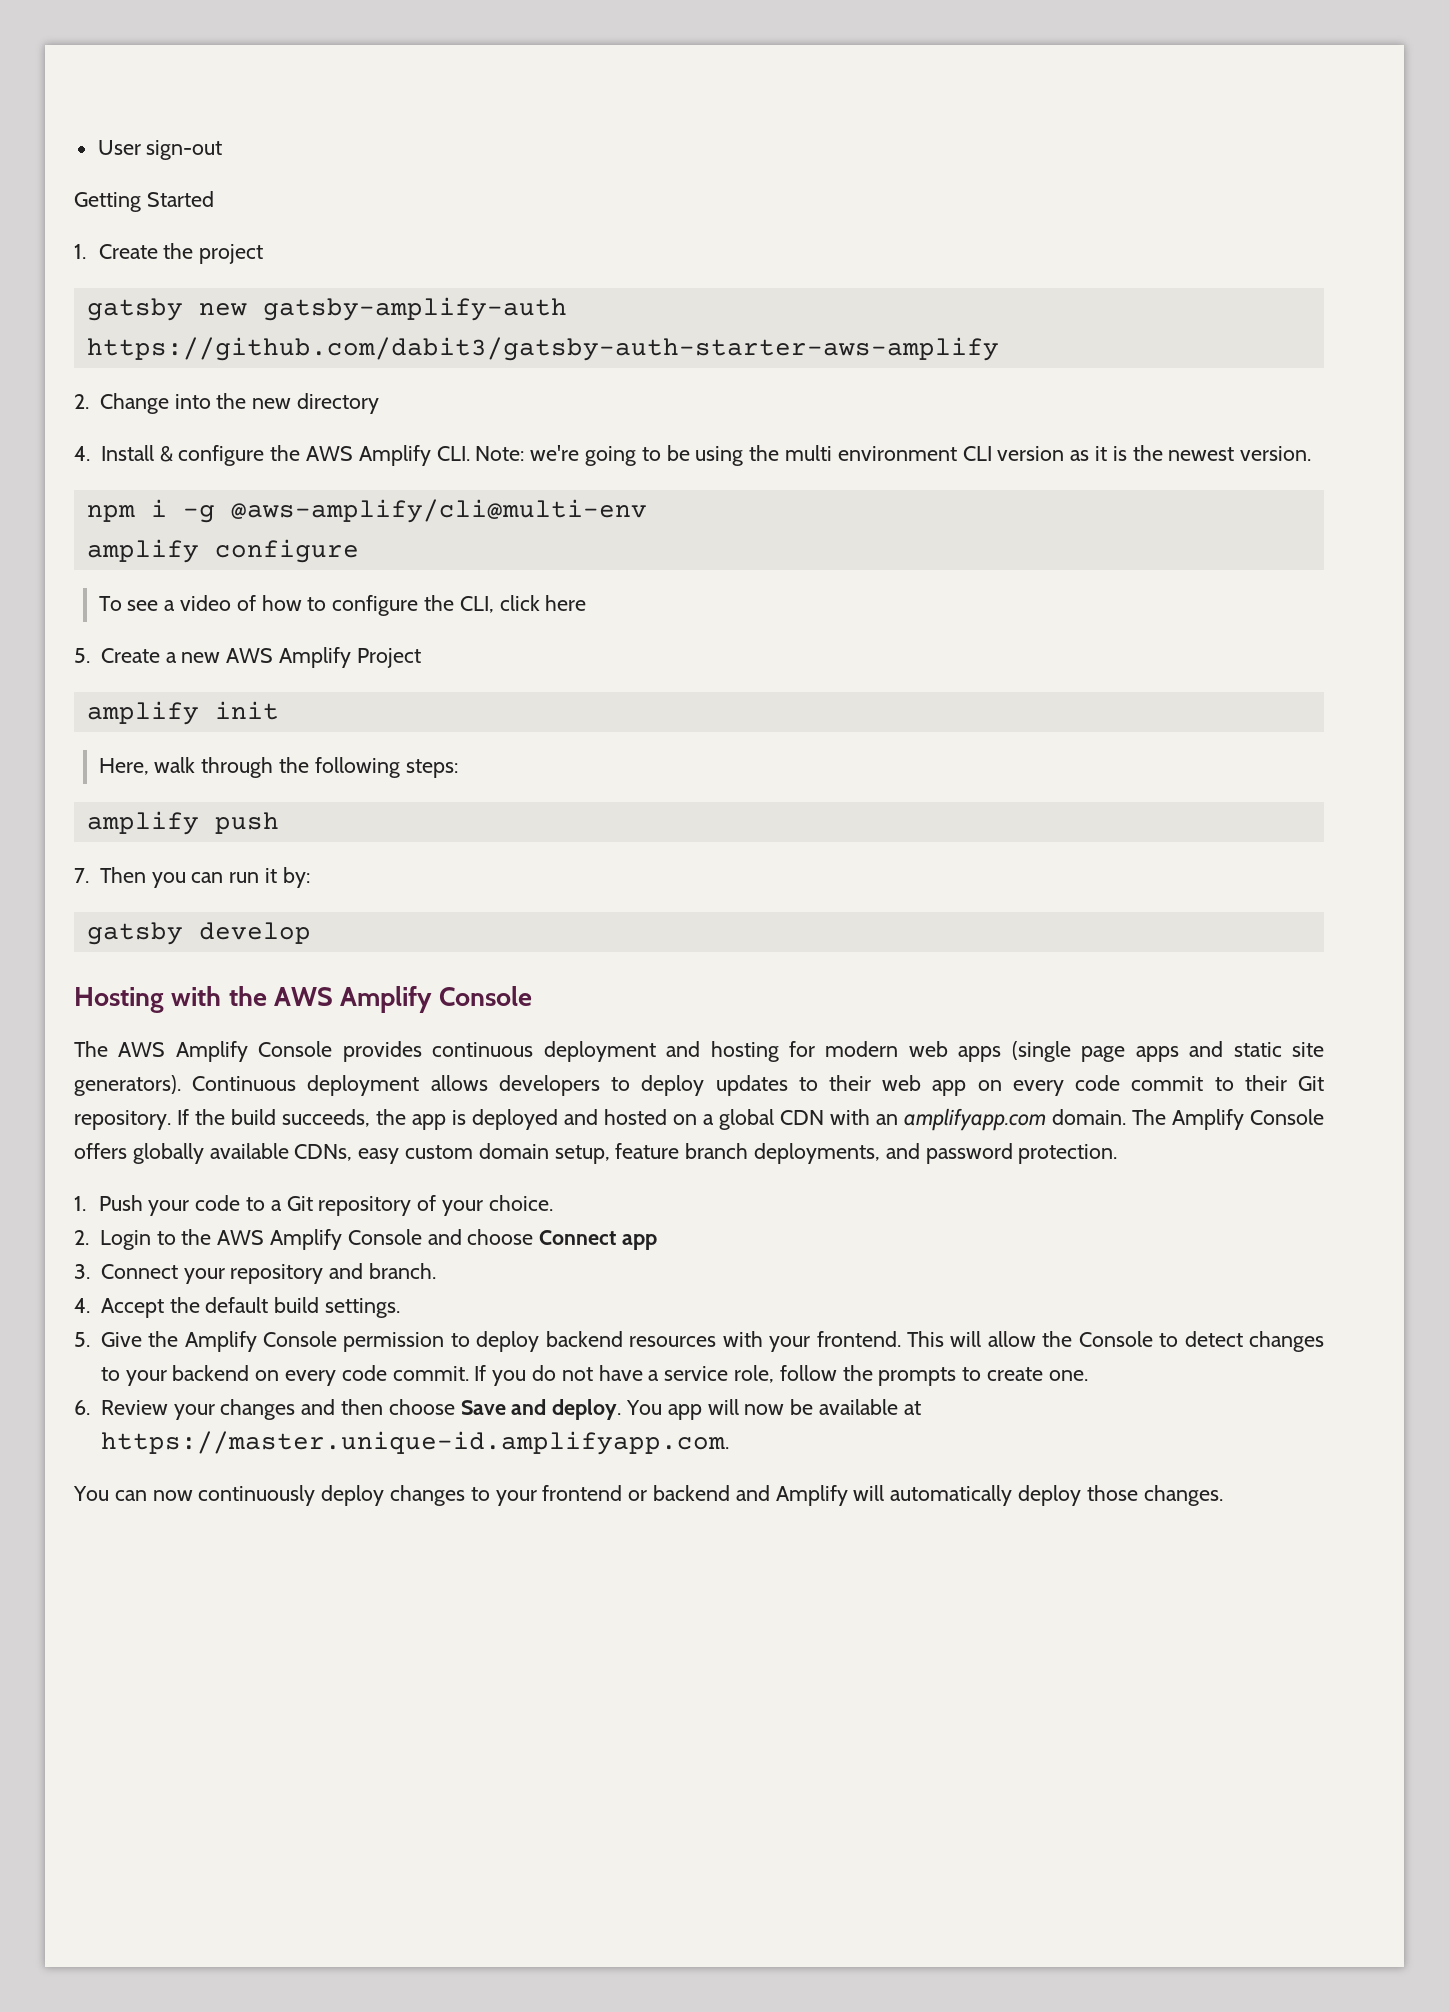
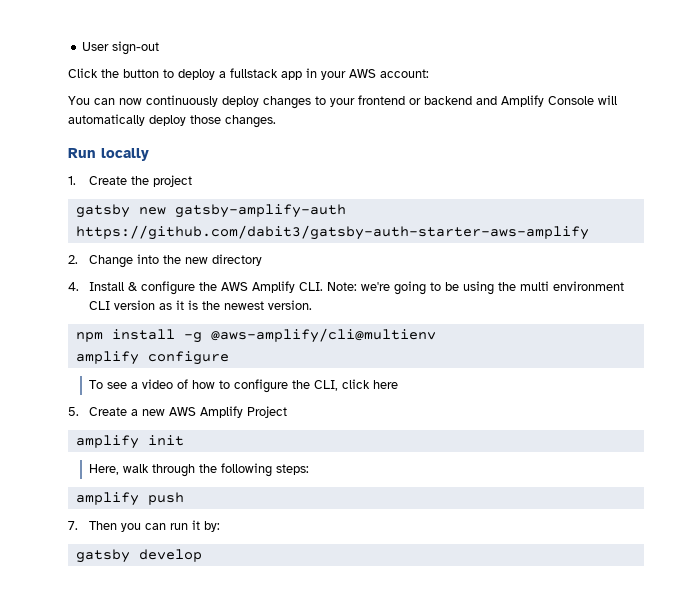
[74,191,214,212] Getting Started -> [68,68,429,80] [68,95,617,109] [68,114,276,128] [68,148,149,161] Click the button to deploy a fullstack app in your AWS account: // You can now continuously deploy changes to your frontend or backend and Amplify Console will automatically deploy those changes. // Run locally
[150,499,647,523] i -g @aws-amplify/cli@multi-env -> [111,328,436,343] install -g @aws-amplify/cli@multienv
[74,986,533,1013] [74,1041,1324,1062] [74,1075,1324,1096] [74,1108,1324,1131] [74,1143,1118,1164] [74,1195,553,1216] [74,1229,657,1250] [74,1263,436,1284] [74,1297,400,1318] [74,1331,1325,1352] [100,1365,1088,1386] [74,1399,921,1420] [100,1431,729,1455] [73,1485,1223,1506] // Hosting with the AWS Amplify Console // The AWS Amplify Console provides continuous deployment and hosting for modern web apps (single page apps and static site generators). Continuous deployment allows developers to deploy updates to their web app on every code commit to their Git repository. If the build succeeds, the app is deployed and hosted on a global CDN with an amplifyapp.com domain. The Amplify Console offers globally available CDNs, easy custom domain setup, feature branch deployments, and password protection. // 1. Push your code to a Git repository of your choice. // 2. Login to the AWS Amplify Console and choose Connect app // 3. Connect your repository and branch. // 4. Accept the default build settings. // 5. Give the Amplify Console permission to deploy backend resources with your frontend. This will allow the Console to detect changes to your backend on every code commit. If you do not have a service role, follow the prompts to create one. // 6. Review your changes and then choose Save and deploy. You app will now be available at https://master.unique-id.amplifyapp.com. // You can now continuously deploy changes to your frontend or backend and Amplify will automatically deploy those changes. -> (202, 555) none

